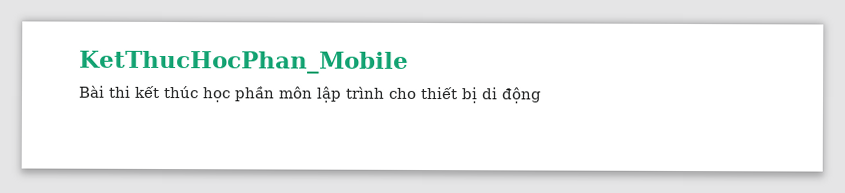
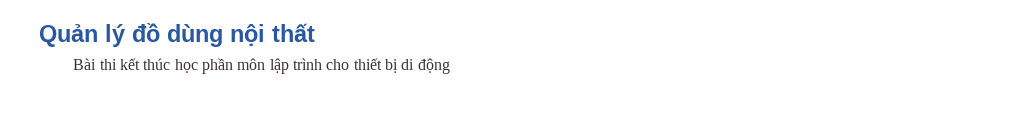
[79,50,409,74] KetThucHocPhan_Mobile -> [39,23,315,47] Quản lý đồ dùng nội thất

